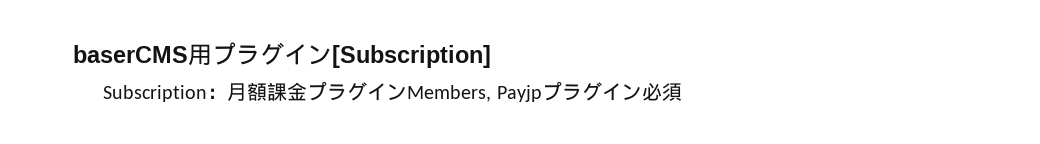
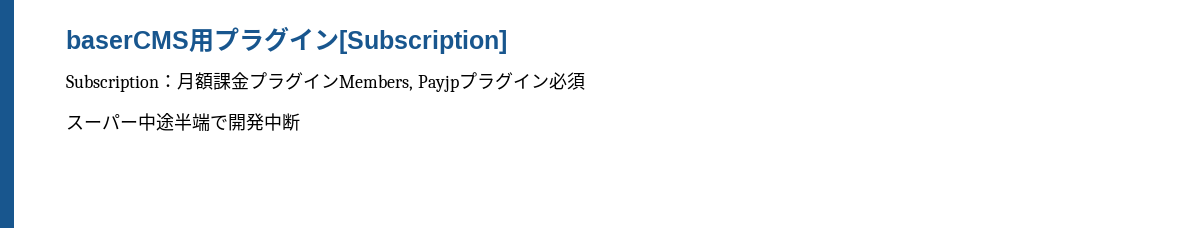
(682, 92) none -> [66,113,300,131] // スーパー中途半端で開発中断

